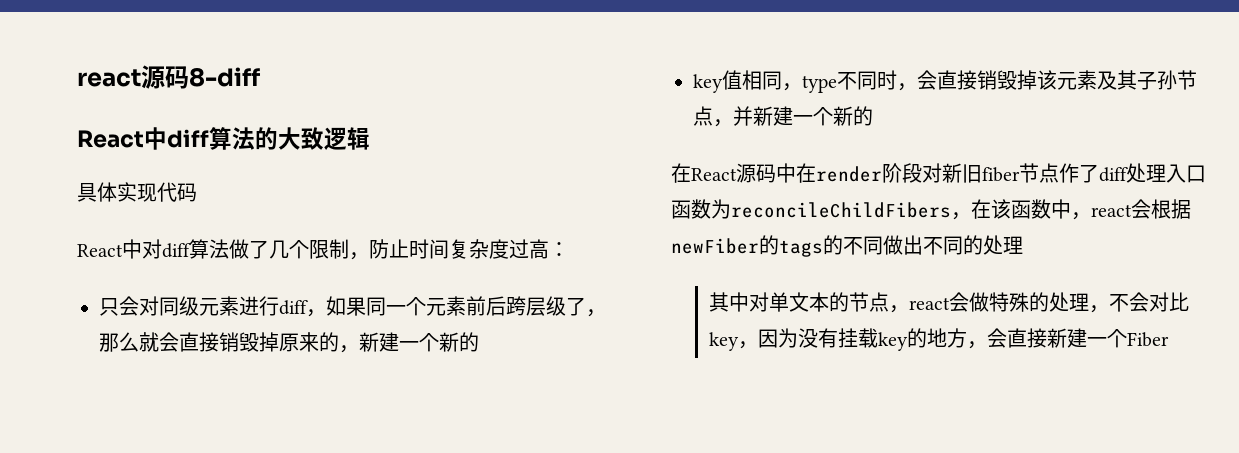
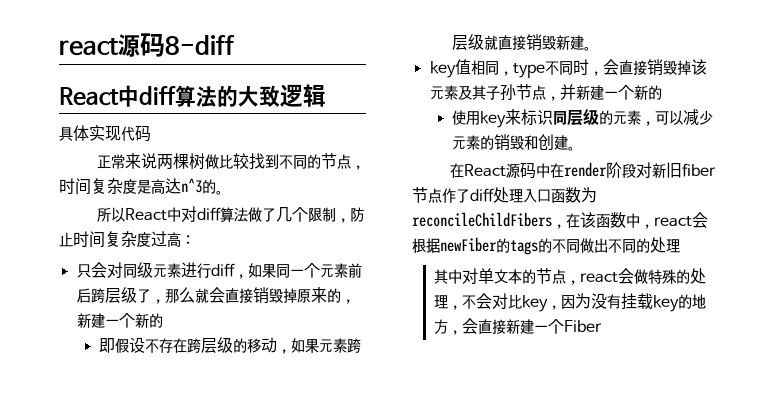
(197, 192) none -> [97,153,366,170] [59,178,223,195] [97,207,126,222] 正常来说两棵树做比较找到不同的节点，时间复杂度是高达n^3的。 // 所以
(479, 342) none -> [98,337,361,354] [451,34,591,51] // 即假设不存在跨层级的移动，如果元素跨层级就直接销毁新建。
(873, 116) none -> [451,108,713,128] [451,134,575,151] // 使用key来标识同层级的元素，可以减少元素的销毁和创建。

